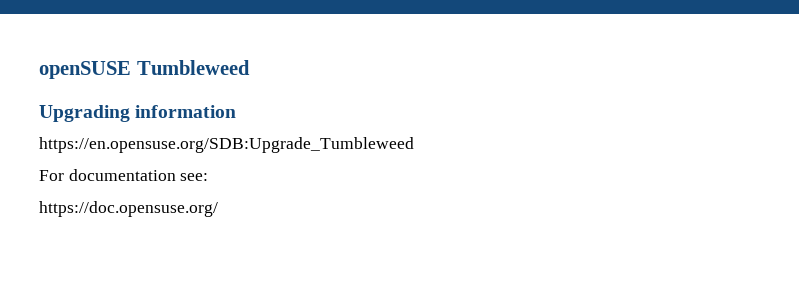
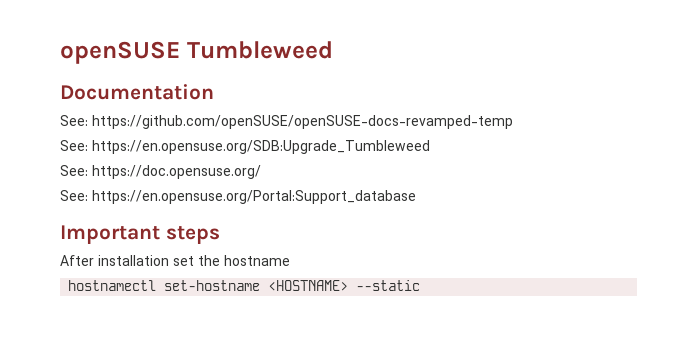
[39,105,237,122] [39,137,414,153] [39,169,209,181] [39,201,218,217] Upgrading information // https://en.opensuse.org/SDB:Upgrade_Tumbleweed // For documentation see: // https://doc.opensuse.org/ -> [60,84,214,100] [60,115,513,129] [60,140,430,154] [60,165,261,179] [60,190,416,204] [60,225,220,244] [60,255,290,266] [68,280,421,291] Documentation // See: https://github.com/openSUSE/openSUSE-docs-revamped-temp // See: https://en.opensuse.org/SDB:Upgrade_Tumbleweed // See: https://doc.opensuse.org/ // See: https://en.opensuse.org/Portal:Support_database // Important steps // After installation set the hostname // hostnamectl set-hostname <HOSTNAME> --static

